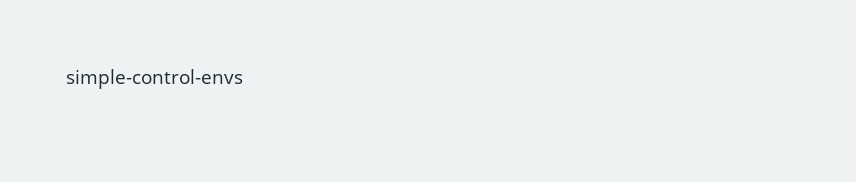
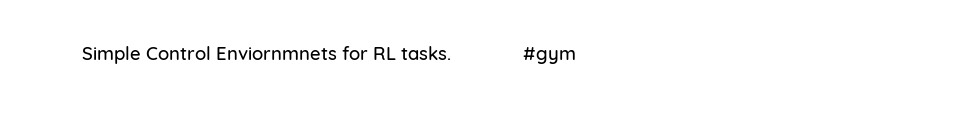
[66,69,243,89] simple-control-envs -> [82,46,576,64] Simple Control Enviornmnets for RL tasks. #gym

